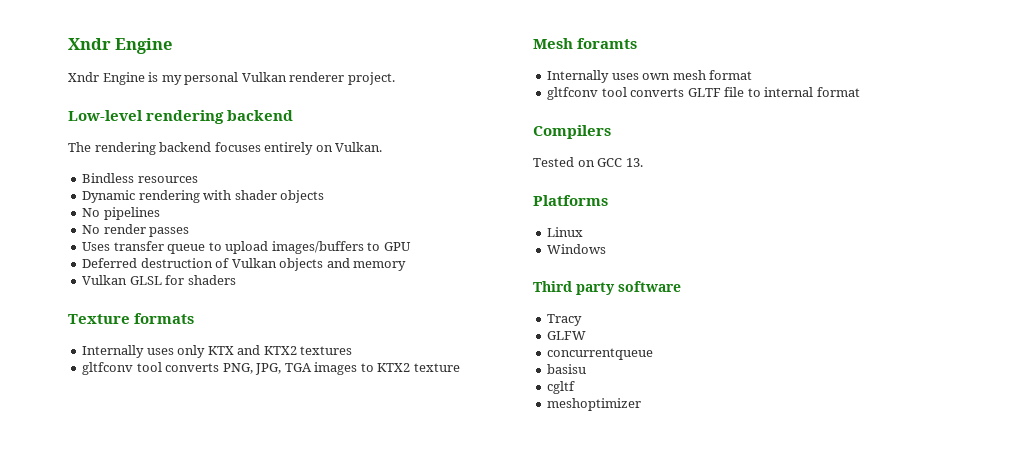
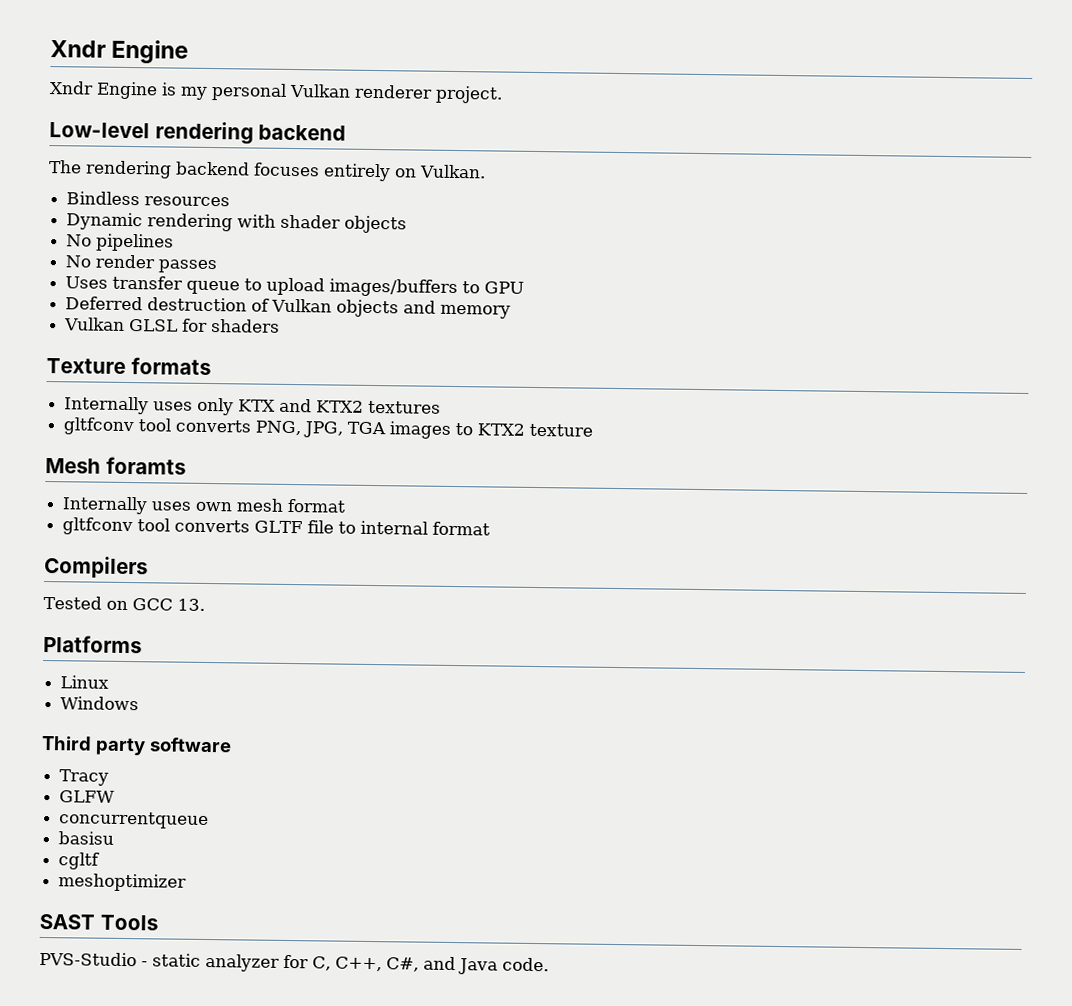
(642, 404) none -> [39,913,158,931] [39,951,549,975] // SAST Tools // PVS-Studio - static analyzer for C, C++, C#, and Java code.

